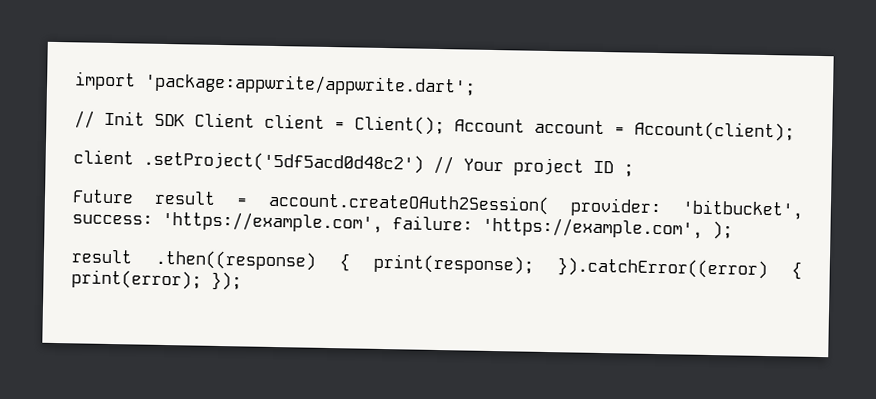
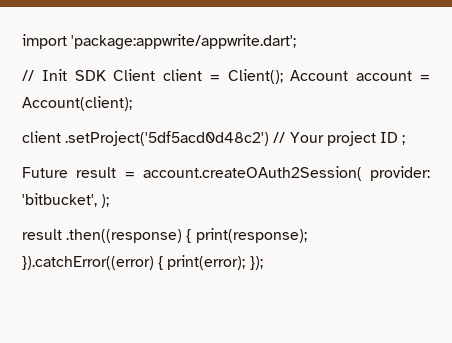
[72,210,703,239] success: 'https://example.com', failure: 'https://example.com', -> (97, 200) none

